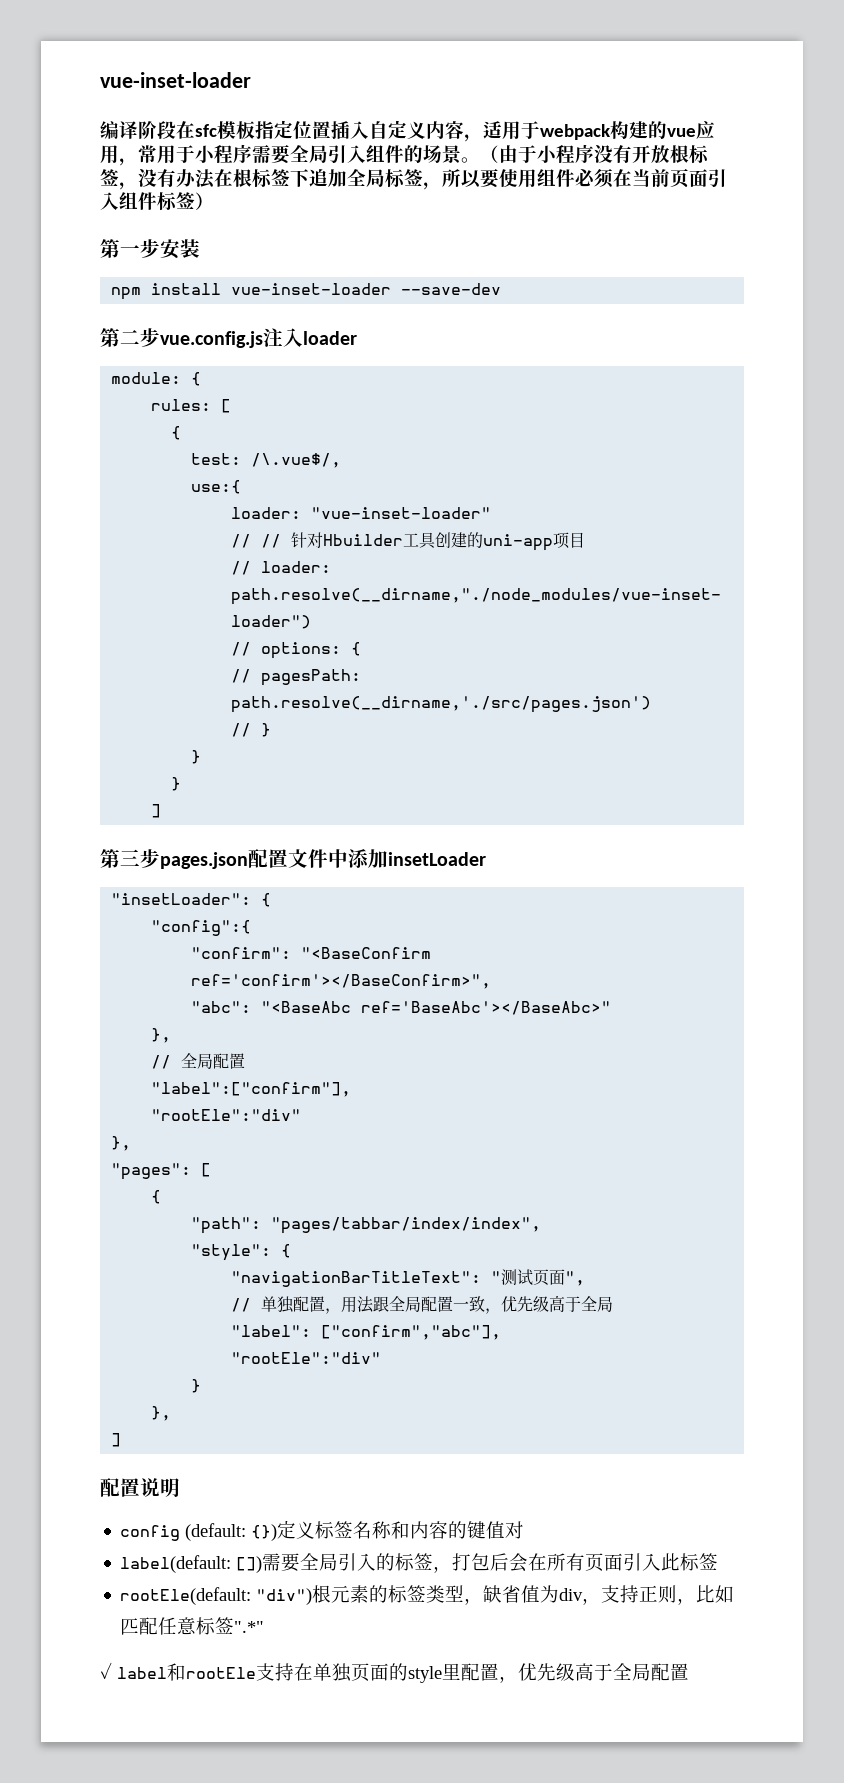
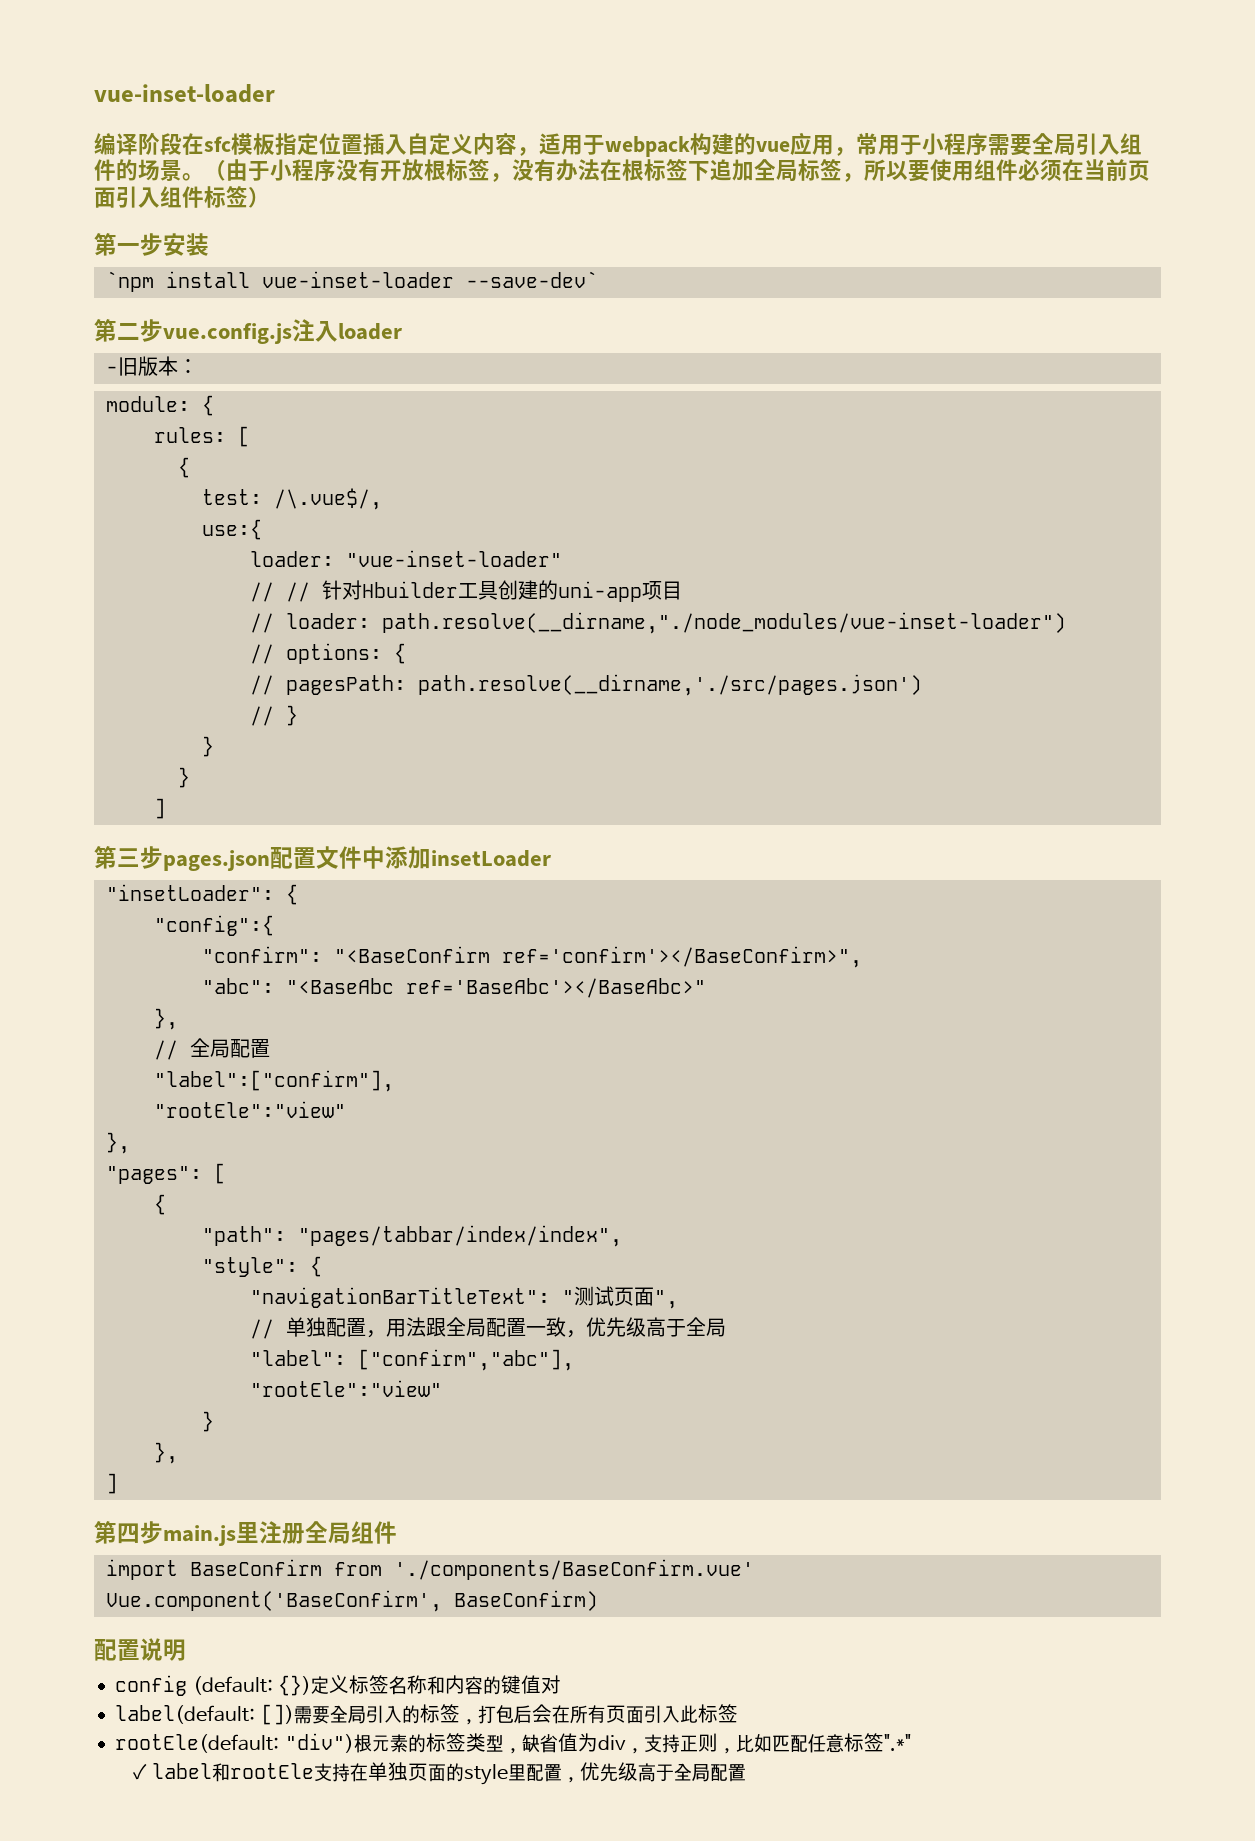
[111,287,142,300] npm -> [105,271,154,292] `npm
[401,283,502,295] --save-dev -> [465,271,598,288] --save-dev`
(357, 338) none -> [105,356,198,376] // -旧版本：
[151,1109,302,1121] "rootEle":"div" -> [153,1101,346,1118] "rootEle":"view"
[231,1352,382,1364] "rootEle":"div" -> [249,1380,442,1397] "rootEle":"view"
(122, 1440) none -> [94,1521,397,1546] [105,1559,754,1580] [105,1590,598,1612] // 第四步main.js里注册全局组件 // import BaseConfirm from './components/BaseConfirm.vue' // Vue.component('BaseConfirm', BaseConfirm)

